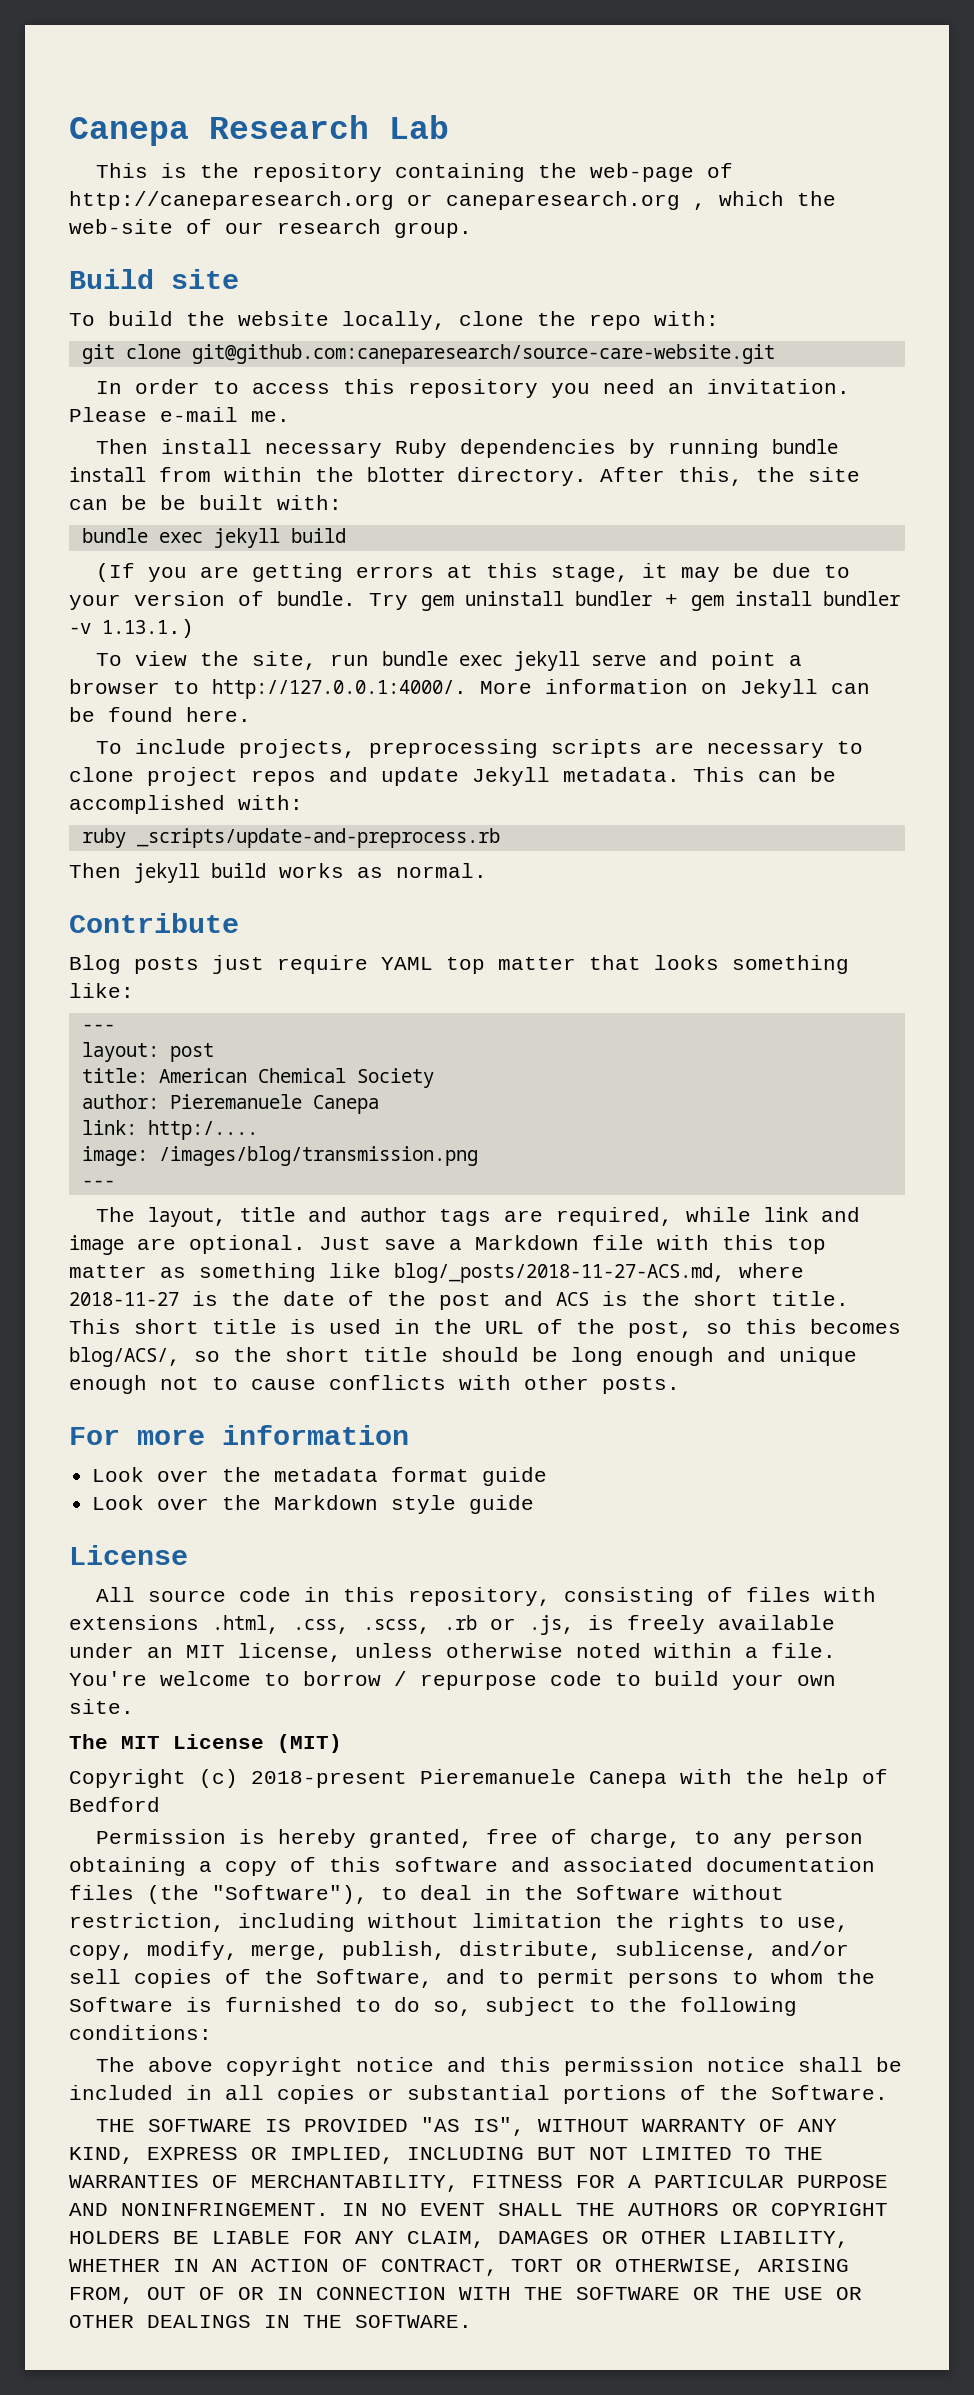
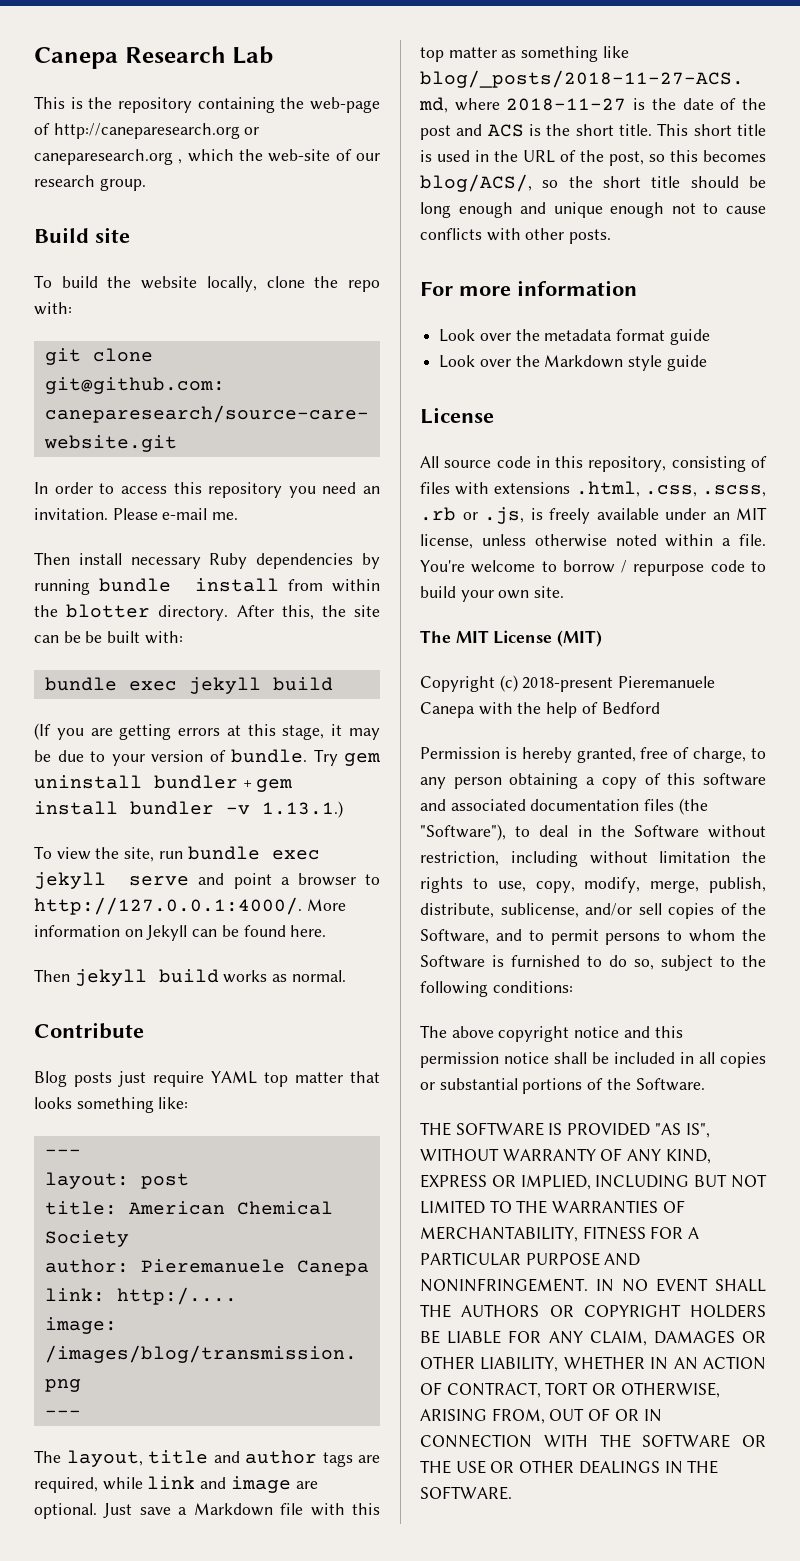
[96,739,864,758] [69,767,836,786] [69,795,303,814] [81,828,500,848] // To include projects, preprocessing scripts are necessary to clone project repos and update Jekyll metadata. This can be accomplished with: // ruby _scripts/update-and-preprocess.rb -> (327, 931) none

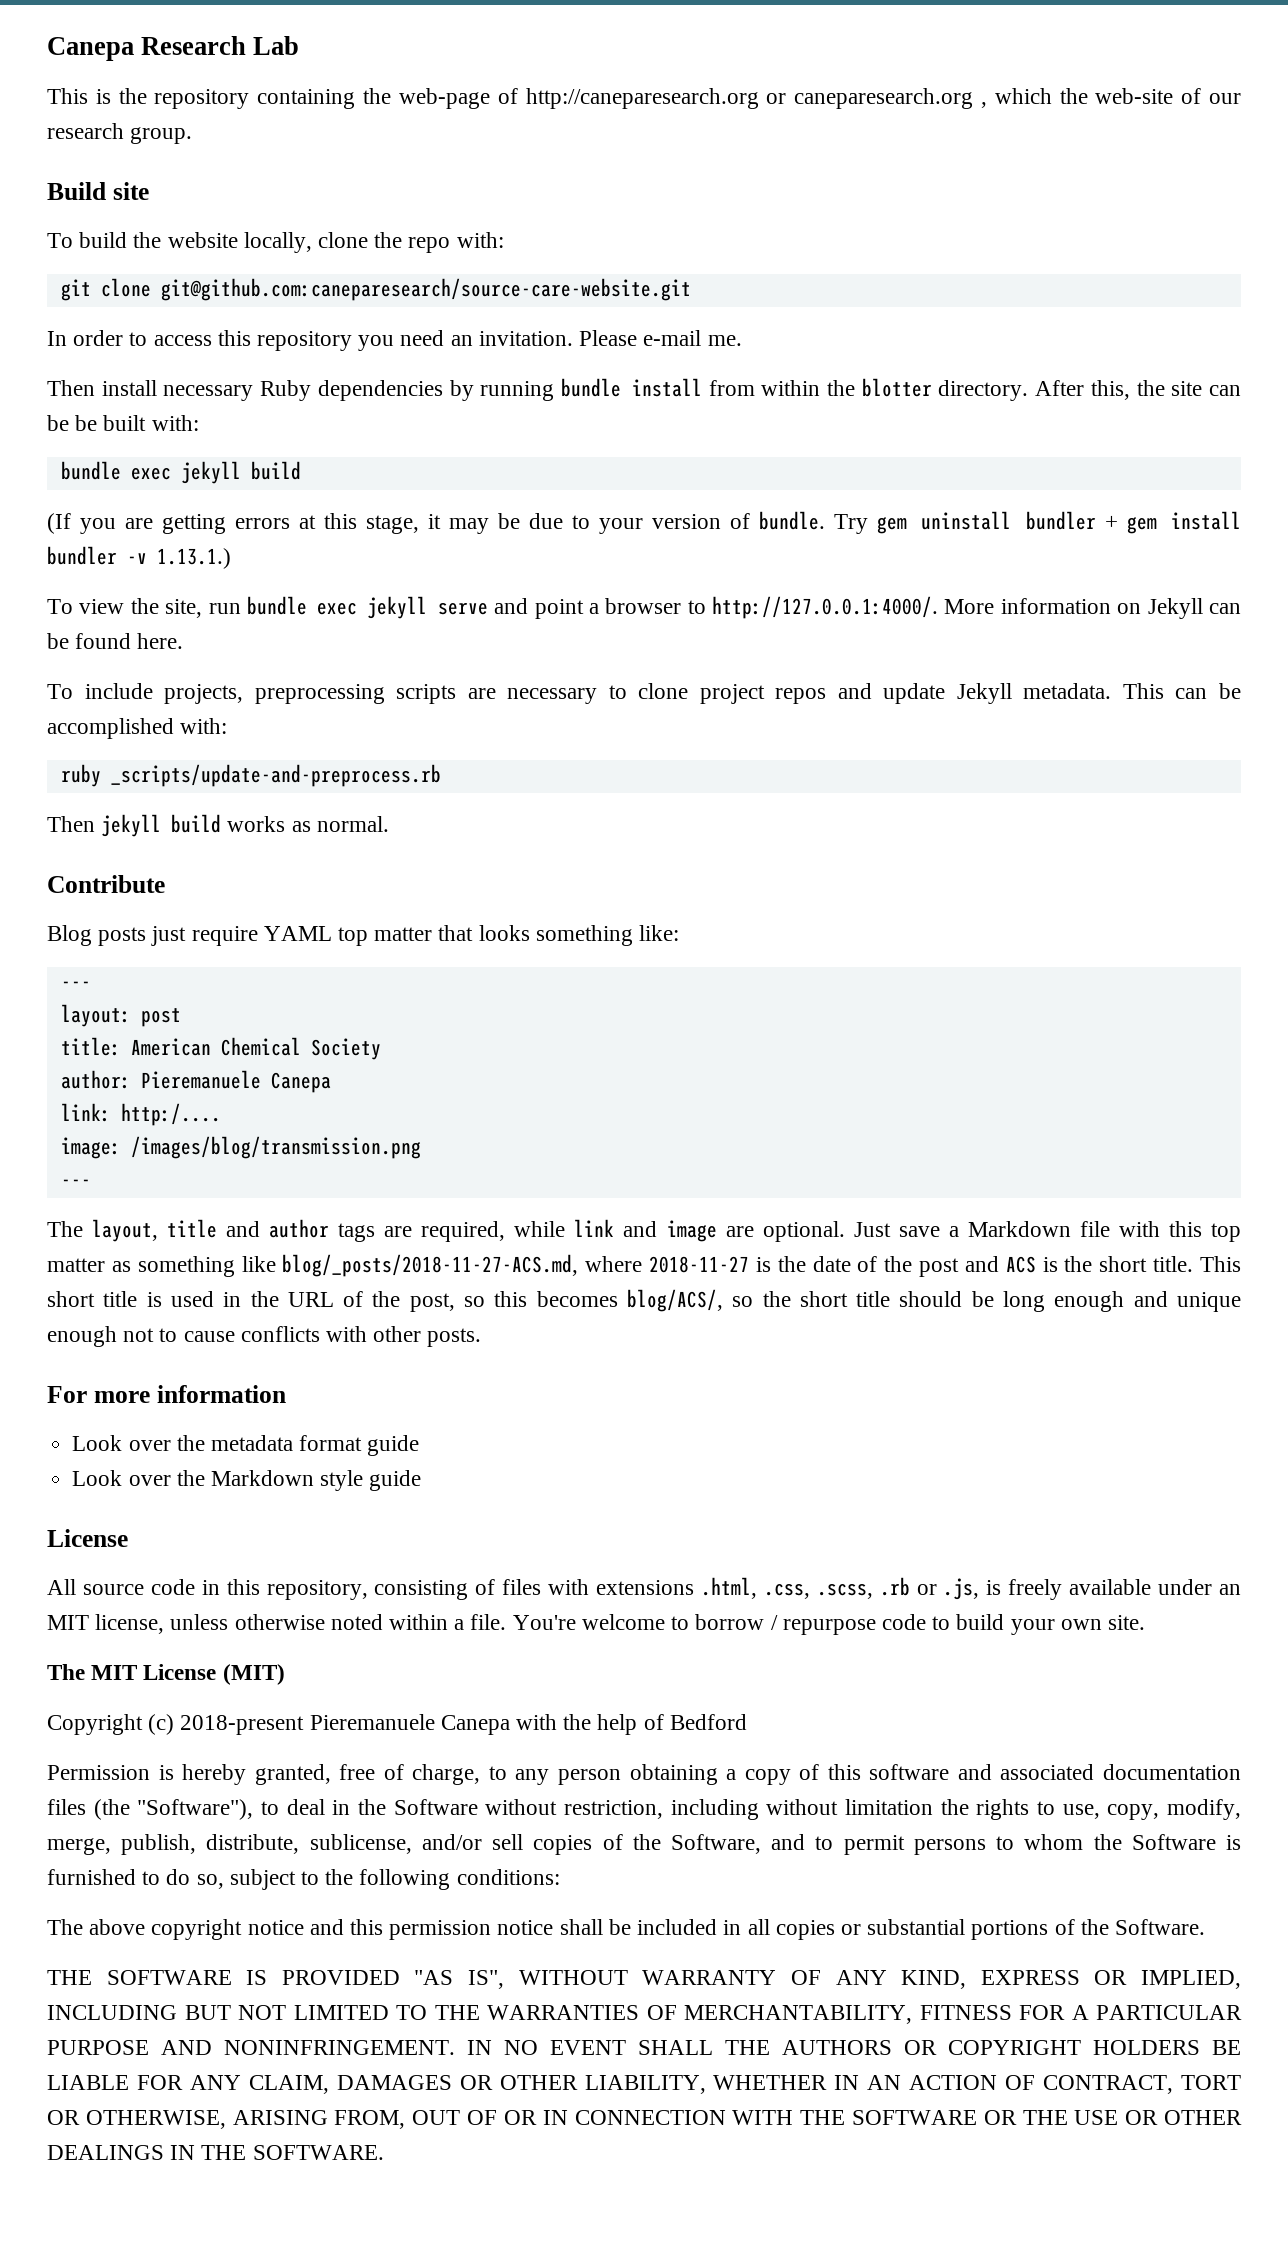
(327, 931) none -> [47,683,1241,704] [47,718,228,739] [60,764,441,787] // To include projects, preprocessing scripts are necessary to clone project repos and update Jekyll metadata. This can be accomplished with: // ruby _scripts/update-and-preprocess.rb

